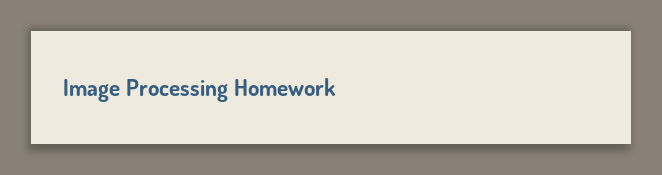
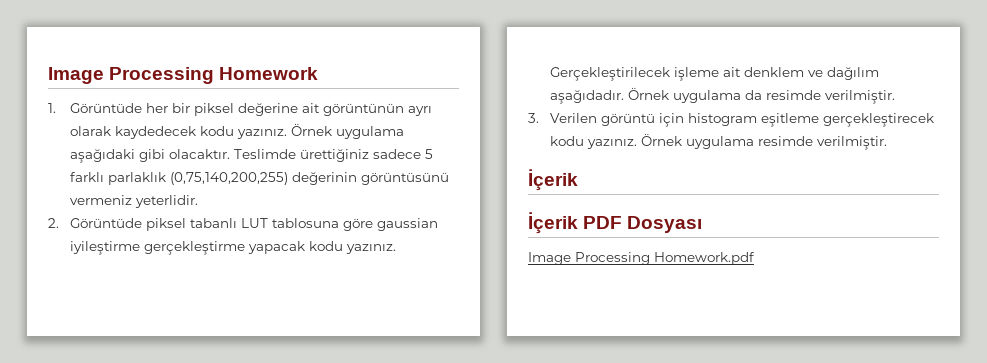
(337, 87) none -> [48,103,433,116] [70,123,405,139] [70,149,434,163] [70,172,450,185] [70,195,199,208] [48,218,439,231] [70,241,397,255] [550,67,880,81] [550,87,896,104] [528,113,935,127] [550,133,888,150] [528,169,578,191] [528,212,703,234] [528,252,755,265] // 1. Görüntüde her bir piksel değerine ait görüntünün ayrı olarak kaydedecek kodu yazınız. Örnek uygulama aşağıdaki gibi olacaktır. Teslimde ürettiğiniz sadece 5 farklı parlaklık (0,75,140,200,255) değerinin görüntüsünü vermeniz yeterlidir. // 2. Görüntüde piksel tabanlı LUT tablosuna göre gaussian iyileştirme gerçekleştirme yapacak kodu yazınız. Gerçekleştirilecek işleme ait denklem ve dağılım aşağıdadır. Örnek uygulama da resimde verilmiştir. // 3. Verilen görüntü için histogram eşitleme gerçekleştirecek kodu yazınız. Örnek uygulama resimde verilmiştir. // İçerik // İçerik PDF Dosyası // Image Processing Homework.pdf

